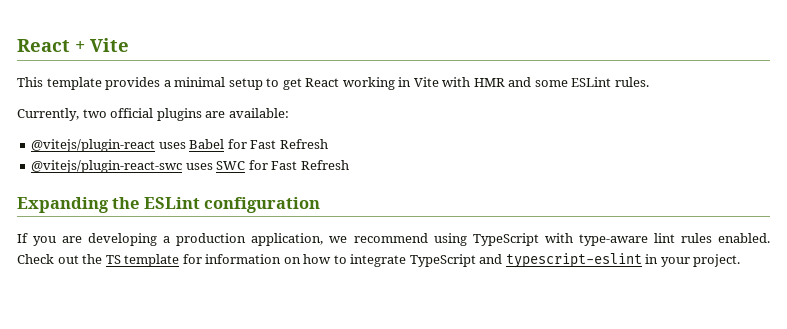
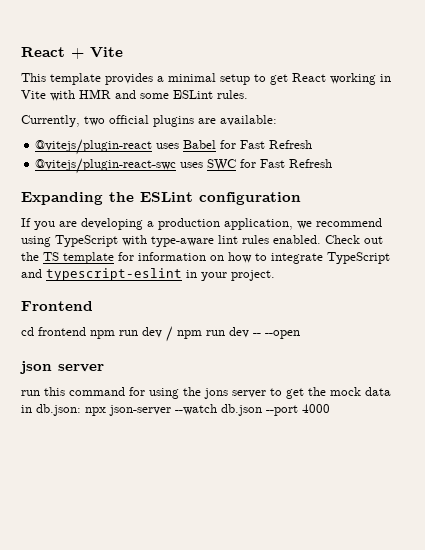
(741, 260) none -> [21,301,93,311] [21,326,300,342] [20,361,104,374] [21,387,391,399] [21,404,330,416] // Frontend // cd frontend npm run dev / npm run dev -- --open // json server // run this command for using the jons server to get the mock data in db.json: npx json-server --watch db.json --port 4000

